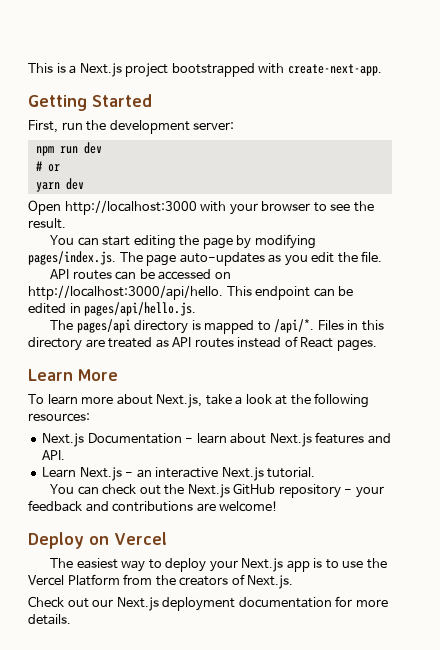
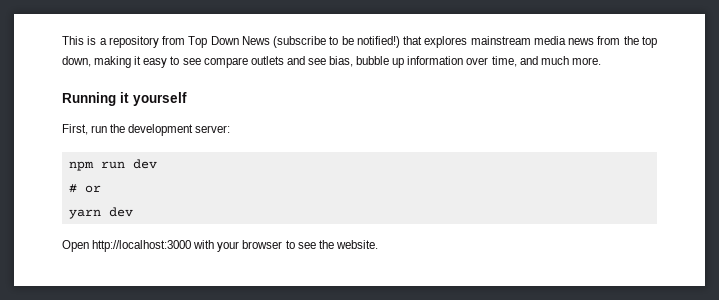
[79,63,382,77] [28,94,152,111] Next.js project bootstrapped with create-next-app. // Getting Started -> [108,36,657,48] [62,56,601,68] [62,92,187,106] repository from Top Down News (subscribe to be notified!) that explores mainstream media news from the top down, making it easy to see compare outlets and see bias, bubble up information over time, and much more. // Running it yourself
[28,218,66,229] [50,234,316,249] [28,251,383,266] [50,269,231,280] [28,285,354,300] [28,302,197,316] [50,319,384,334] [28,336,377,351] [28,369,118,381] [28,393,370,408] [28,413,90,422] [42,432,391,447] [42,450,66,460] [42,467,316,481] [50,483,384,498] [28,500,279,512] [28,532,167,549] [50,558,387,572] [28,574,294,589] [28,596,388,611] [28,614,71,625] result. // You can start editing the page by modifying pages/index.js. The page auto-updates as you edit the file. // API routes can be accessed on http://localhost:3000/api/hello. This endpoint can be edited in pages/api/hello.js. // The pages/api directory is mapped to /api/*. Files in this directory are treated as API routes instead of React pages. // Learn More // To learn more about Next.js, take a look at the following resources: // Next.js Documentation - learn about Next.js features and API. // Learn Next.js - an interactive Next.js tutorial. // You can check out the Next.js GitHub repository - your feedback and contributions are welcome! // Deploy on Vercel // The easiest way to deploy your Next.js app is to use the Vercel Platform from the creators of Next.js. // Check out our Next.js deployment documentation for more details. -> [335,240,378,249] website.

